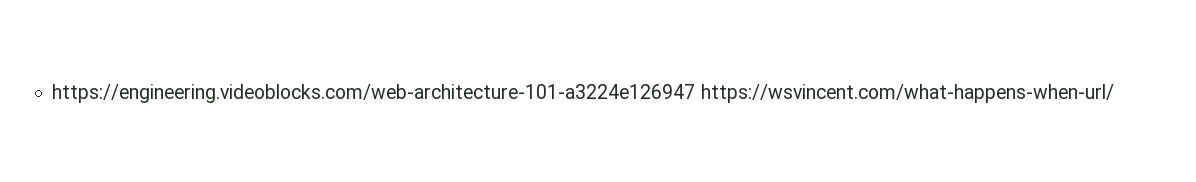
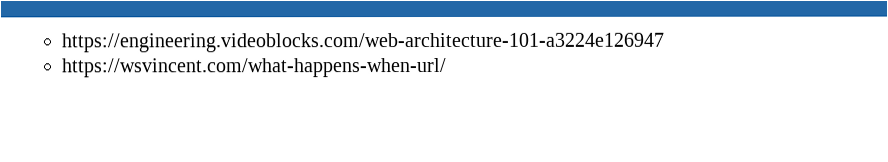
(696, 93) none -> (664, 42) //

